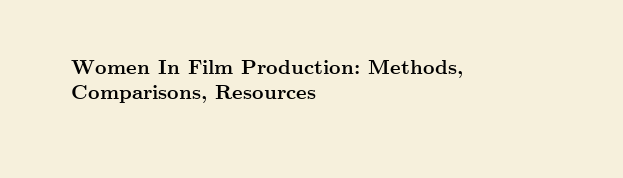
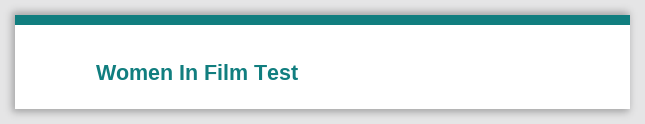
[241,59,463,78] [71,85,316,103] Production: Methods, Comparisons, Resources -> [254,65,298,80] Test

